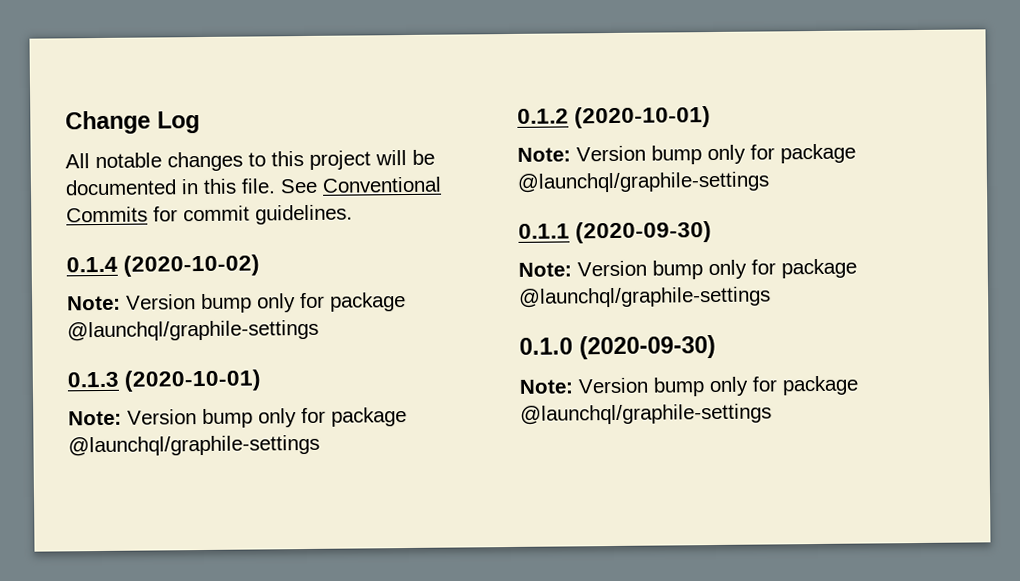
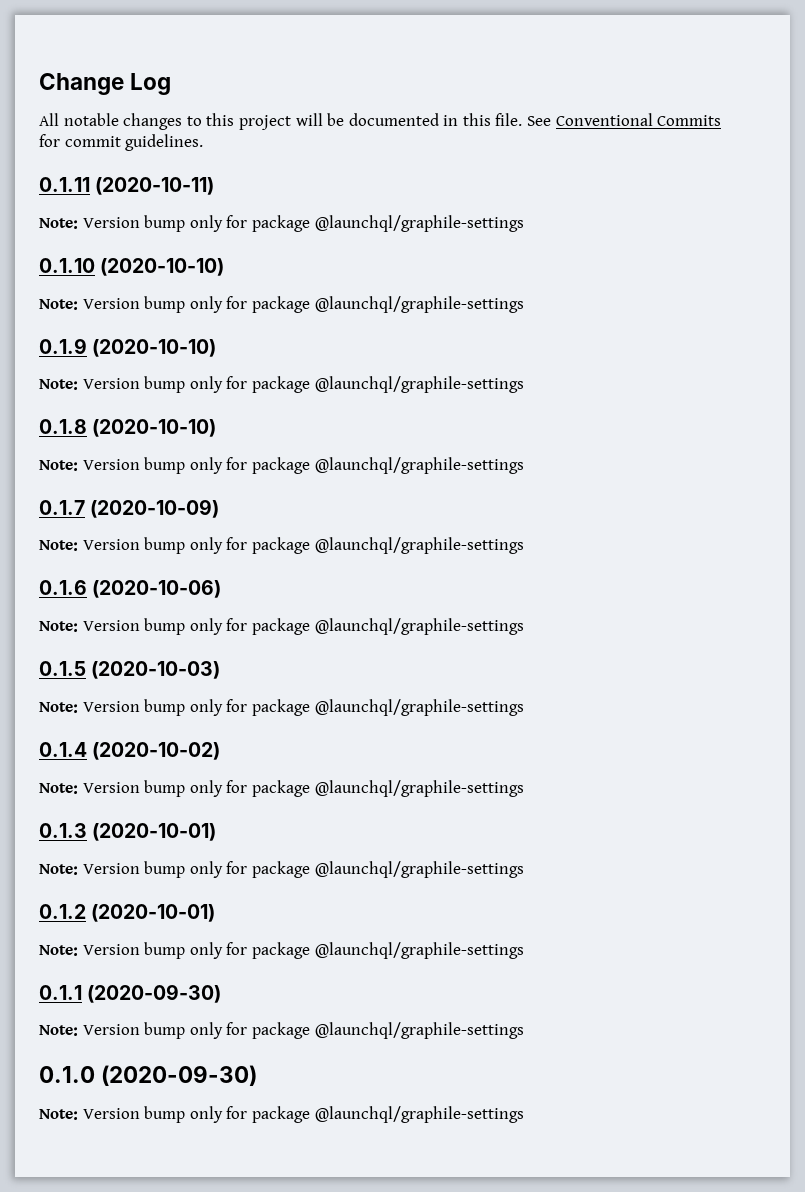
(353, 214) none -> [39,177,215,195] [39,215,524,232] [39,258,225,276] [39,296,524,313] [39,338,217,357] [39,376,524,393] [39,419,217,437] [39,457,524,474] [39,499,220,518] [39,537,524,554] [39,580,222,598] [39,618,524,635] [39,661,221,679] [39,699,524,716] // 0.1.11 (2020-10-11) // Note: Version bump only for package @launchql/graphile-settings // 0.1.10 (2020-10-10) // Note: Version bump only for package @launchql/graphile-settings // 0.1.9 (2020-10-10) // Note: Version bump only for package @launchql/graphile-settings // 0.1.8 (2020-10-10) // Note: Version bump only for package @launchql/graphile-settings // 0.1.7 (2020-10-09) // Note: Version bump only for package @launchql/graphile-settings // 0.1.6 (2020-10-06) // Note: Version bump only for package @launchql/graphile-settings // 0.1.5 (2020-10-03) // Note: Version bump only for package @launchql/graphile-settings

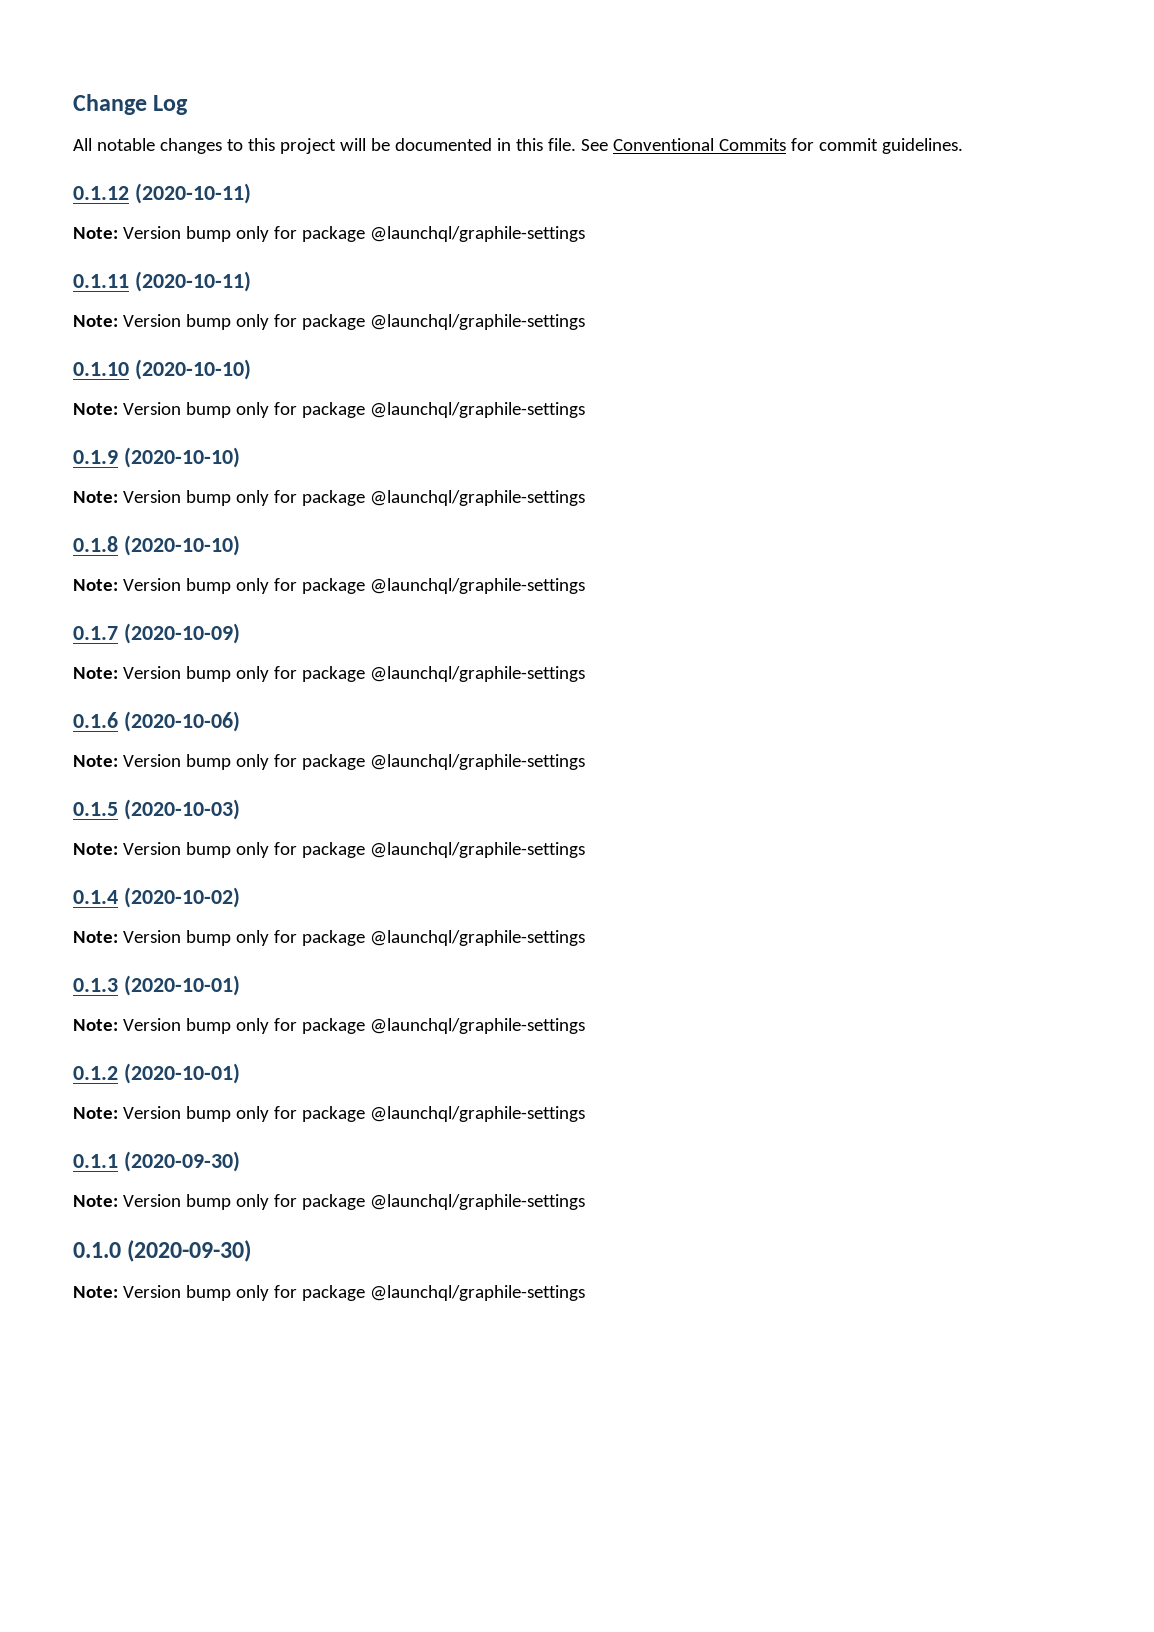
(204, 142) none -> [73,183,251,204] [73,226,585,242] // 0.1.12 (2020-10-11) // Note: Version bump only for package @launchql/graphile-settings

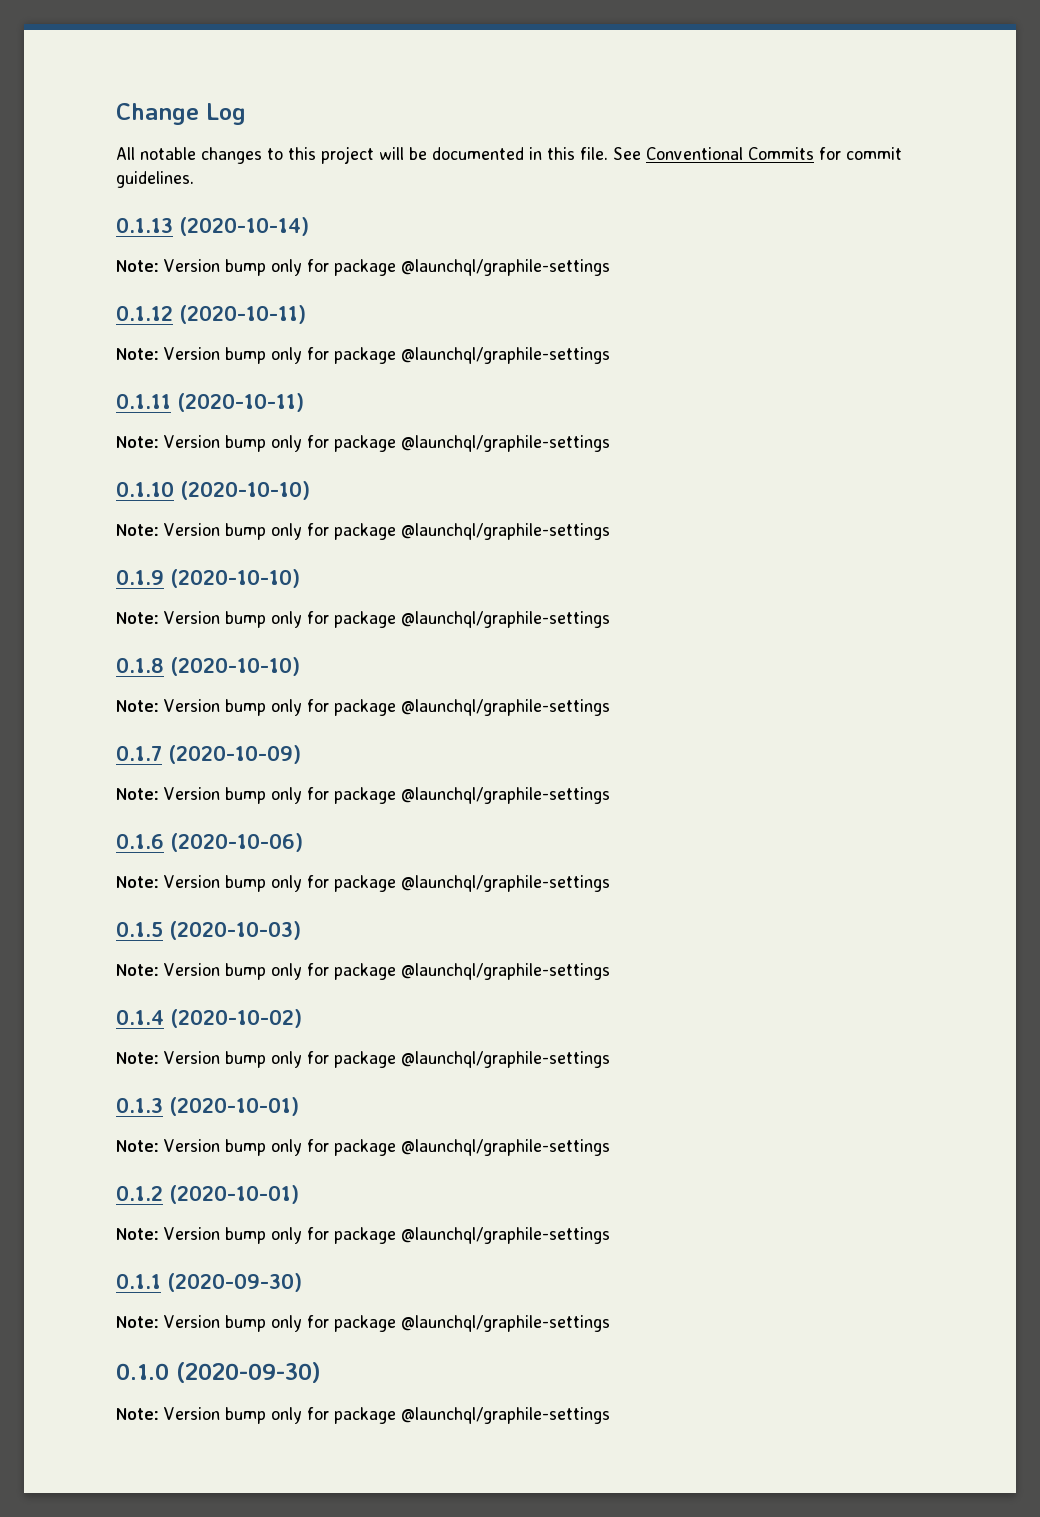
(963, 146) none -> [116,217,309,236] [116,259,610,276] // 0.1.13 (2020-10-14) // Note: Version bump only for package @launchql/graphile-settings

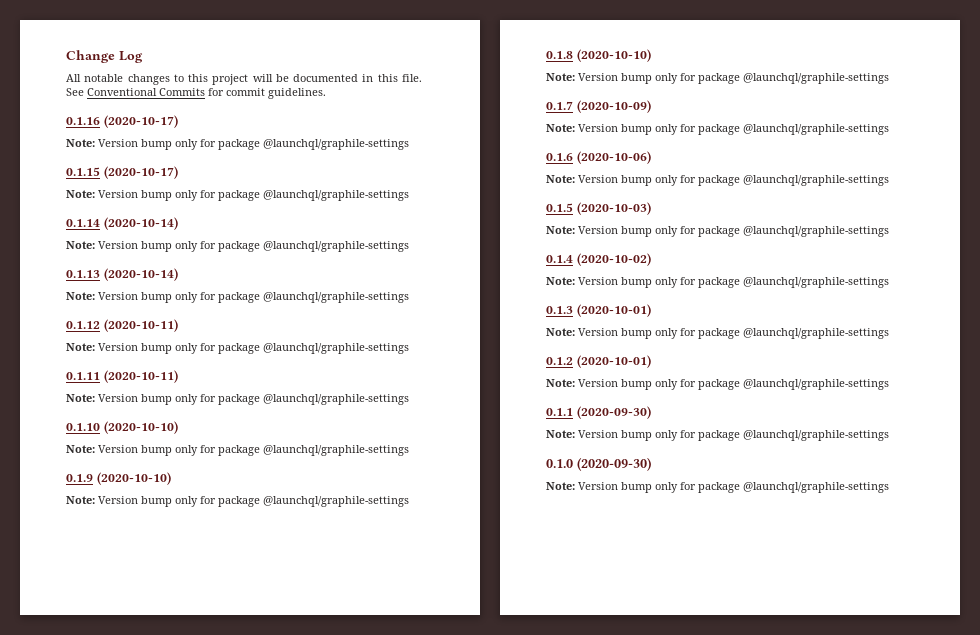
(194, 179) none -> [66,115,178,128] [66,139,409,150] [66,166,178,179] [66,190,409,201] [66,217,178,230] [66,241,409,252] // 0.1.16 (2020-10-17) // Note: Version bump only for package @launchql/graphile-settings // 0.1.15 (2020-10-17) // Note: Version bump only for package @launchql/graphile-settings // 0.1.14 (2020-10-14) // Note: Version bump only for package @launchql/graphile-settings

